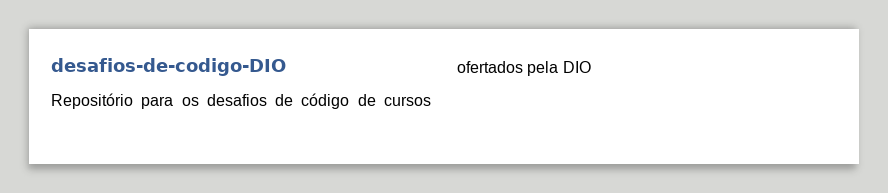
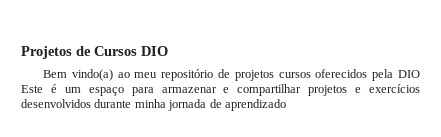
[51,58,286,76] [51,93,431,109] [457,61,591,76] desafios-de-codigo-DIO // Repositório para os desafios de código de cursos ofertados pela DIO -> [21,46,168,59] [43,69,421,81] [21,84,420,96] [21,99,286,111] Projetos de Cursos DIO // Bem vindo(a) ao meu repositório de projetos cursos oferecidos pela DIO Este é um espaço para armazenar e compartilhar projetos e exercícios desenvolvidos durante minha jornada de aprendizado

